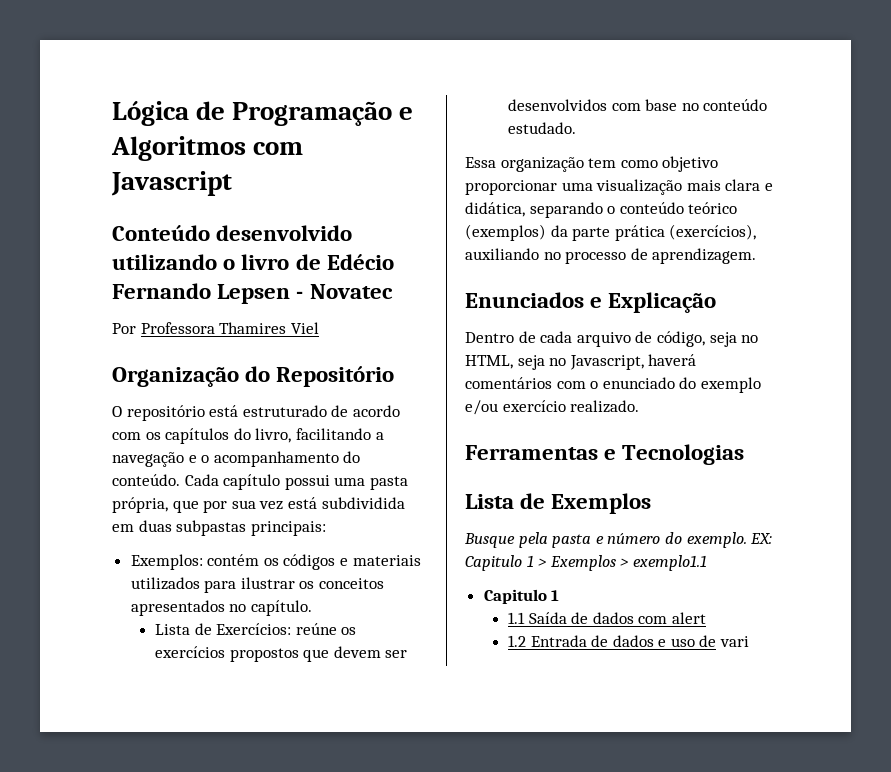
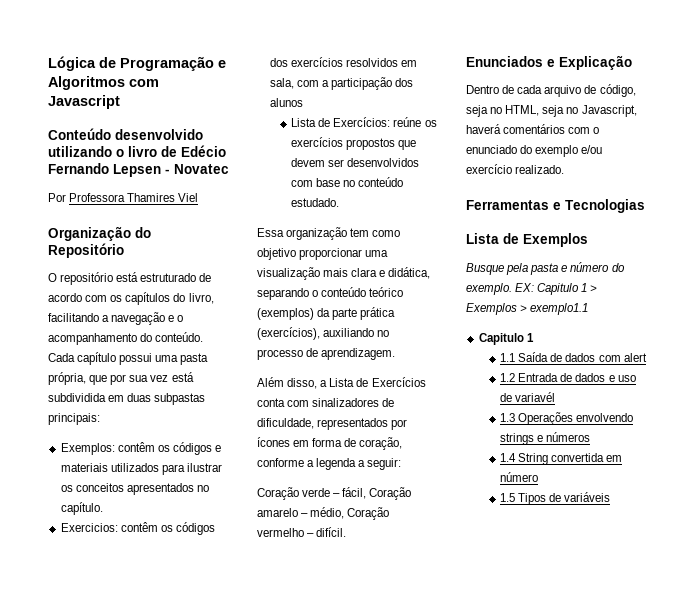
[207,554,260,566] contém -> [117,442,155,452] contêm
(312, 608) none -> [60,522,215,535] [269,57,417,67] [269,77,414,90] [269,98,303,107] // Exercicios: contêm os códigos dos exercícios resolvidos em sala, com a participação dos alunos
(757, 256) none -> [257,377,426,389] [257,398,395,407] [257,418,408,430] [257,437,403,450] [257,458,402,470] [257,487,412,500] [257,507,390,520] [257,527,347,537] // Além disso, a Lista de Exercícios conta com sinalizadores de dificuldade, representados por ícones em forma de coração, conforme a legenda a seguir: // Coração verde – fácil, Coração amarelo – médio, Coração vermelho – difícil.
[720,636,750,647] vari -> [515,392,556,402] [500,412,634,425] [500,432,591,445] [500,453,623,465] [500,472,539,482] [500,492,611,505] variavél // 1.3 Operações envolvendo strings e números // 1.4 String convertida em número // 1.5 Tipos de variáveis

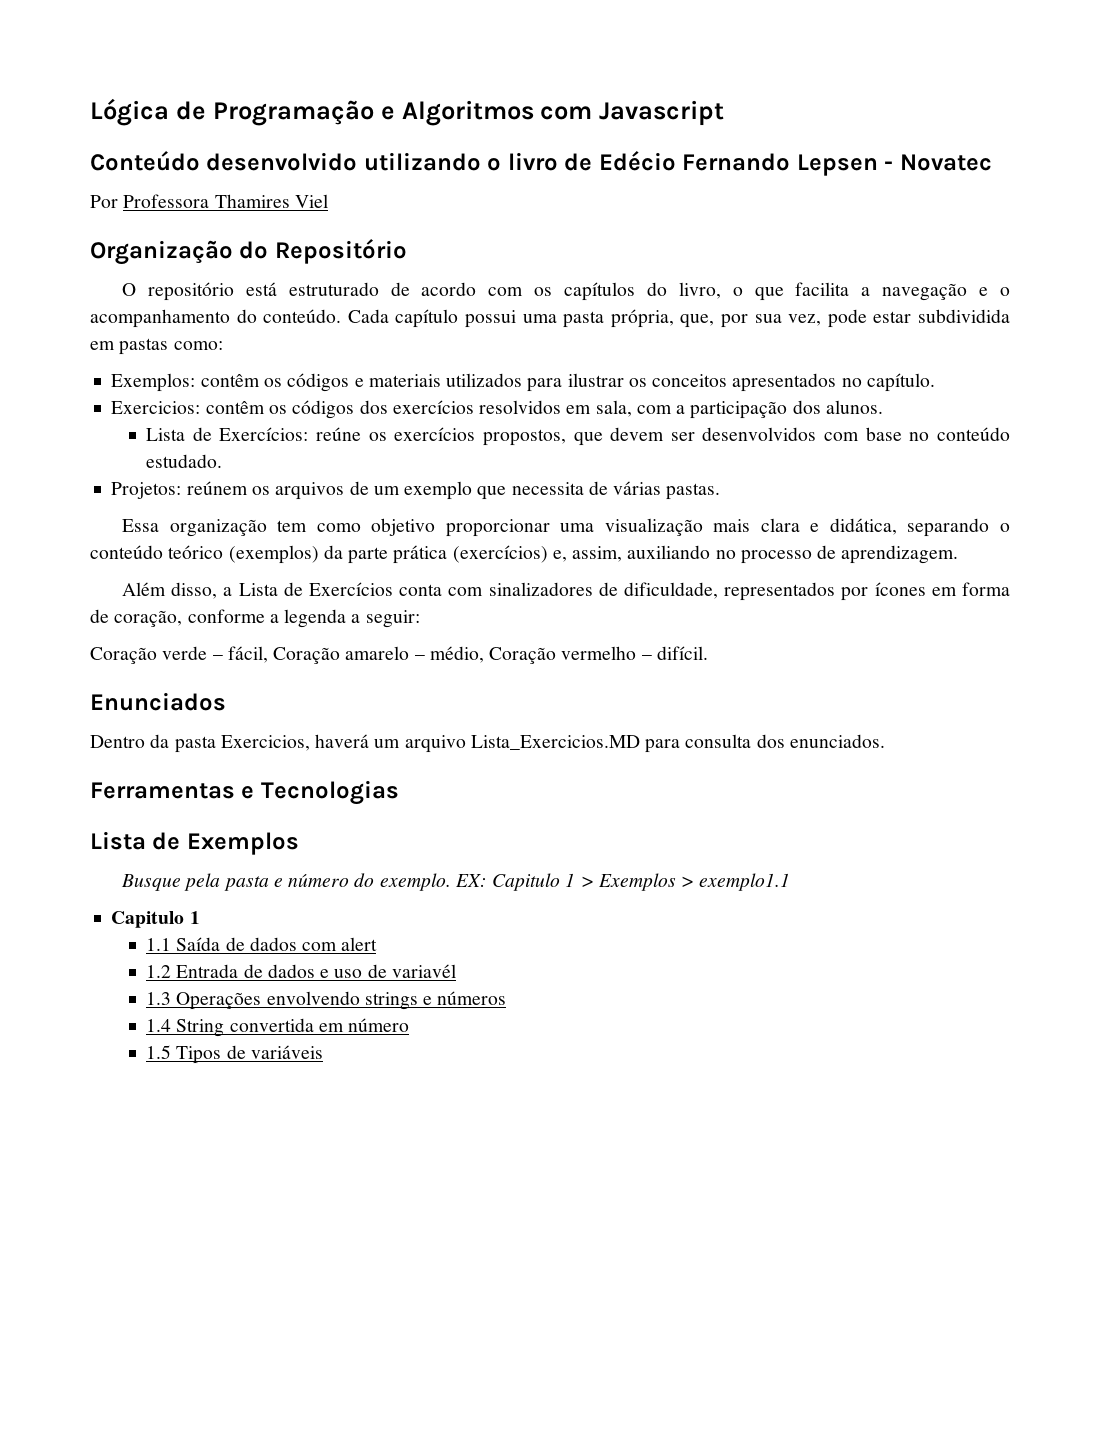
[48,313,99,322] facilitando -> [732,282,850,301] o que facilita
[89,375,108,385] que -> [680,314,715,328] que,
[150,372,194,382] [48,393,206,405] [48,413,100,425] vez está subdividida em duas subpastas principais: -> [788,309,1011,328] [90,338,223,355] vez, pode estar subdividida em pastas como:
[269,98,303,107] alunos -> [825,400,883,414] alunos.
[346,138,396,150] propostos -> [482,429,566,446] propostos,
(340, 202) none -> [111,481,721,500] // Projetos: reúnem os arquivos de um exemplo que necessita de várias pastas.
[257,327,320,340] (exercícios), -> [452,545,623,563] (exercícios) e, assim,
[547,55,632,70] e Explicação -> (226, 701) none
[502,84,636,97] [466,105,637,117] [466,124,600,134] [466,145,603,157] [466,164,565,174] de cada arquivo de código, seja no HTML, seja no Javascript, haverá comentários com o enunciado do exemplo e/ou exercício realizado. -> [150,734,885,753] da pasta Exercicios, haverá um arquivo Lista_Exercicios.MD para consulta dos enunciados.

